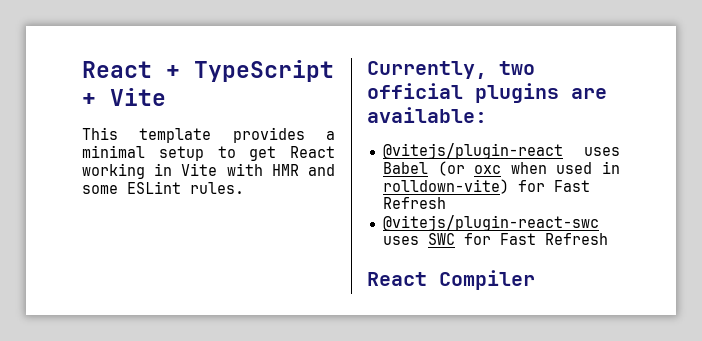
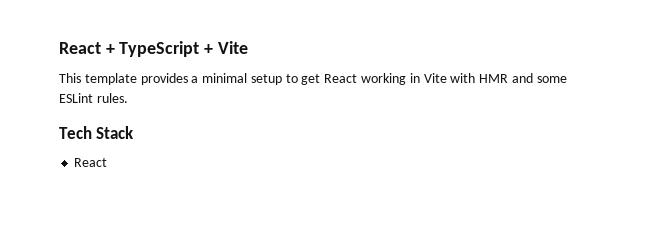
[367,61,535,79] [367,83,607,103] [367,107,487,123] [382,143,620,159] [382,161,620,176] [382,179,590,194] [382,197,446,209] [382,215,599,231] [382,233,608,245] [367,270,535,290] Currently, two official plugins are available: // @vitejs/plugin-react uses Babel (or oxc when used in rolldown-vite) for Fast Refresh // @vitejs/plugin-react-swc uses SWC for Fast Refresh // React Compiler -> [59,126,135,139] [74,158,108,167] Tech Stack // React

